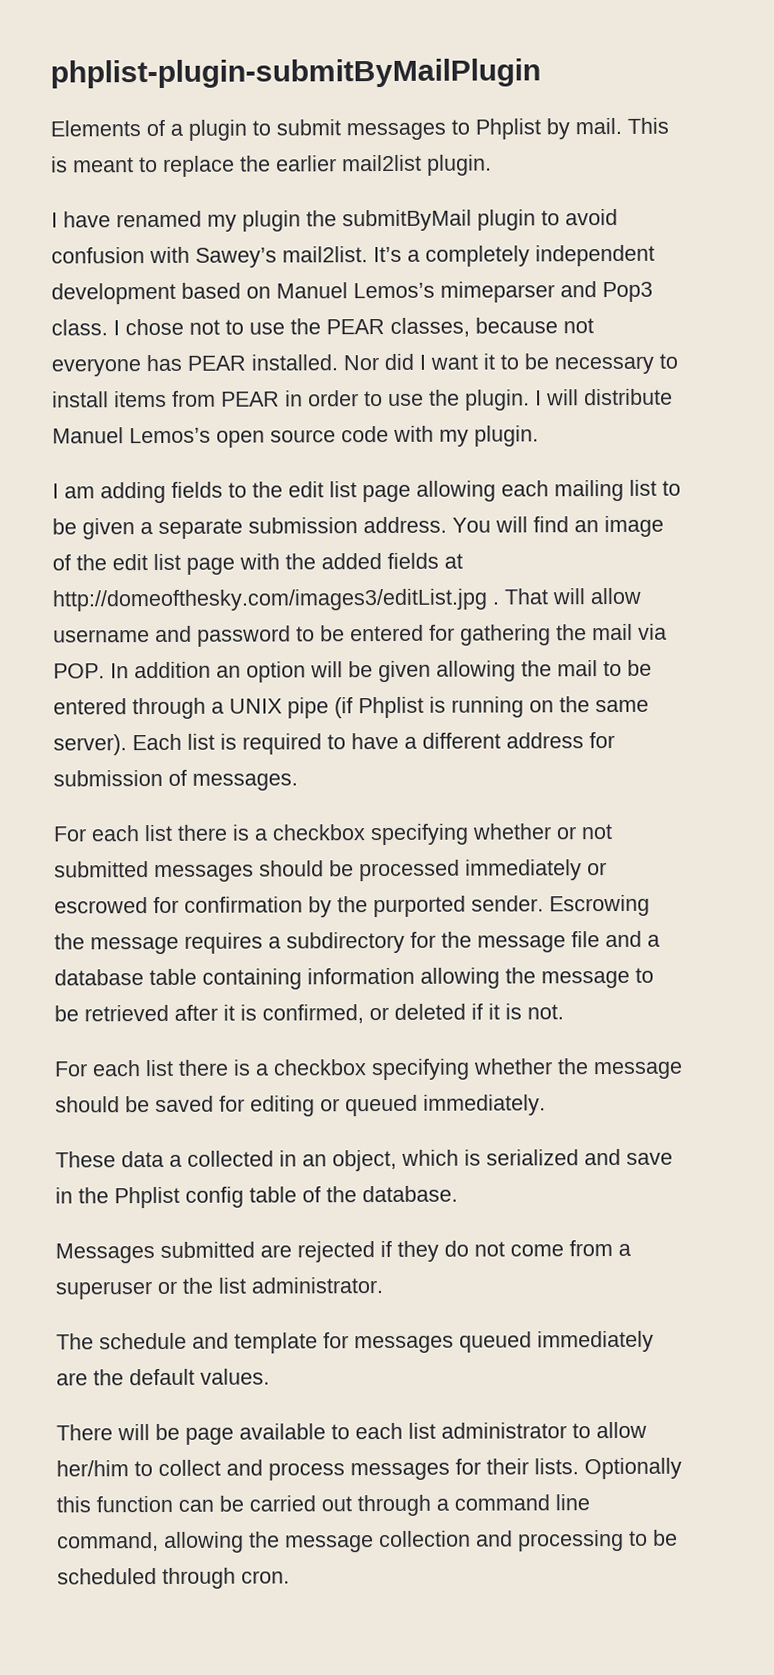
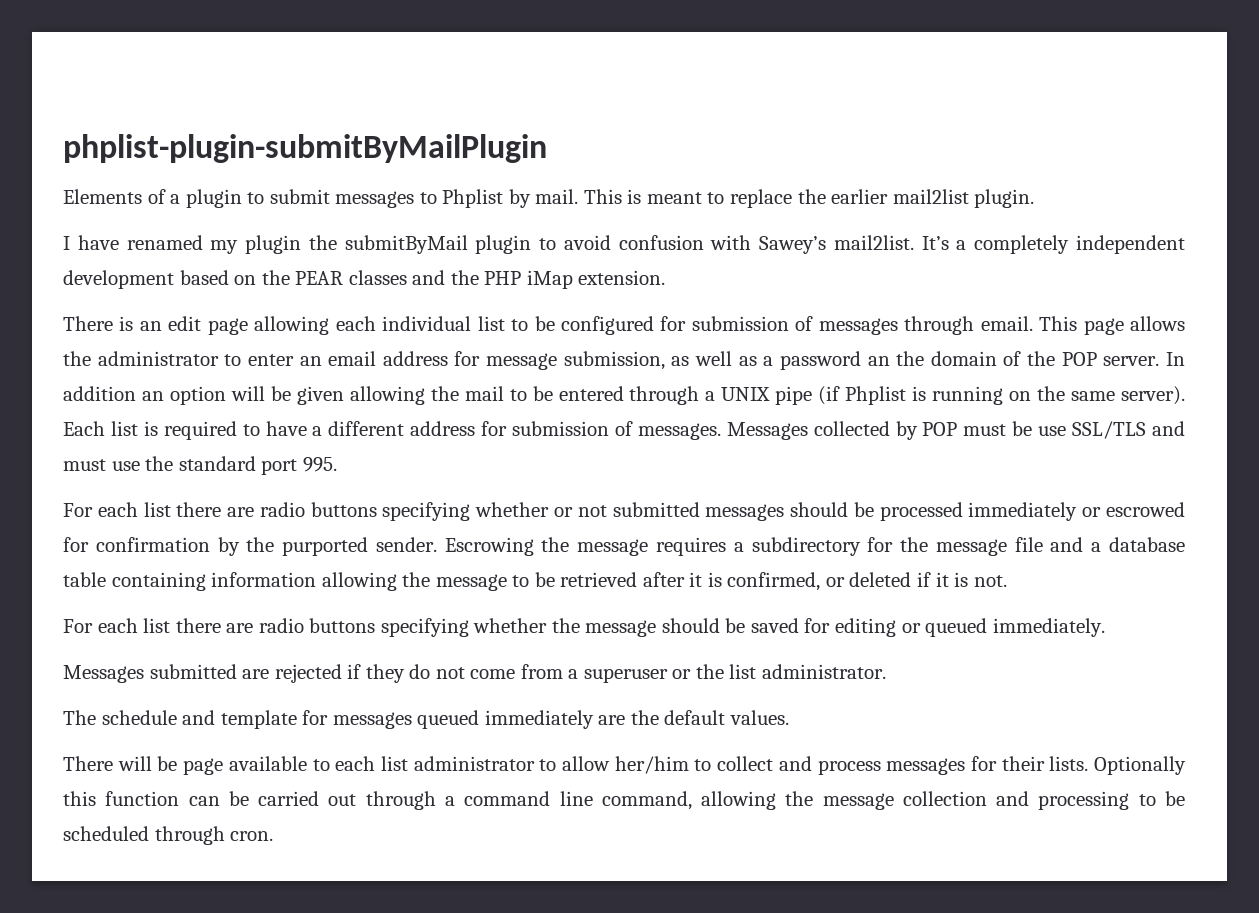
[276,281,653,303] [51,317,594,337] [51,353,678,377] [52,388,673,411] [52,425,539,448] [52,481,357,504] Manuel Lemos’s mimeparser and Pop3 class. I chose not to use the PEAR classes, because not everyone has PEAR installed. Nor did I want it to be necessary to install items from PEAR in order to use the plugin. I will distribute Manuel Lemos’s open source code with my plugin. // I am adding fields to the edit list -> [261,270,666,289] [63,316,202,331] the PEAR classes and the PHP iMap extension. // There is an edit
[554,479,624,502] mailing -> [382,316,472,331] individual
[82,515,664,540] [52,552,463,575] [52,587,641,612] [53,623,667,647] [53,663,105,679] given a separate submission address. You will find an image of the edit list page with the added fields at http://domeofthesky.com/images3/editList.jpg . That will allow username and password to be entered for gathering the mail via POP. -> [560,316,1186,335] [63,351,1160,370] configured for submission of messages through email. This page allows the administrator to enter an email address for message submission, as well as a password an the domain of the POP server.
[53,824,366,842] // For each list there is a checkbox -> [726,421,1186,440] [63,456,337,475] [63,502,377,517] Messages collected by POP must be use SSL/TLS and must use the standard port 995. // For each list there are radio buttons
[233,1059,367,1076] is a checkbox -> [226,618,376,633] are radio buttons
[55,1148,673,1172] [55,1185,458,1209] // These data a collected in an object, which is serialized and save in the Phplist config table of the database. -> (1105, 627) none

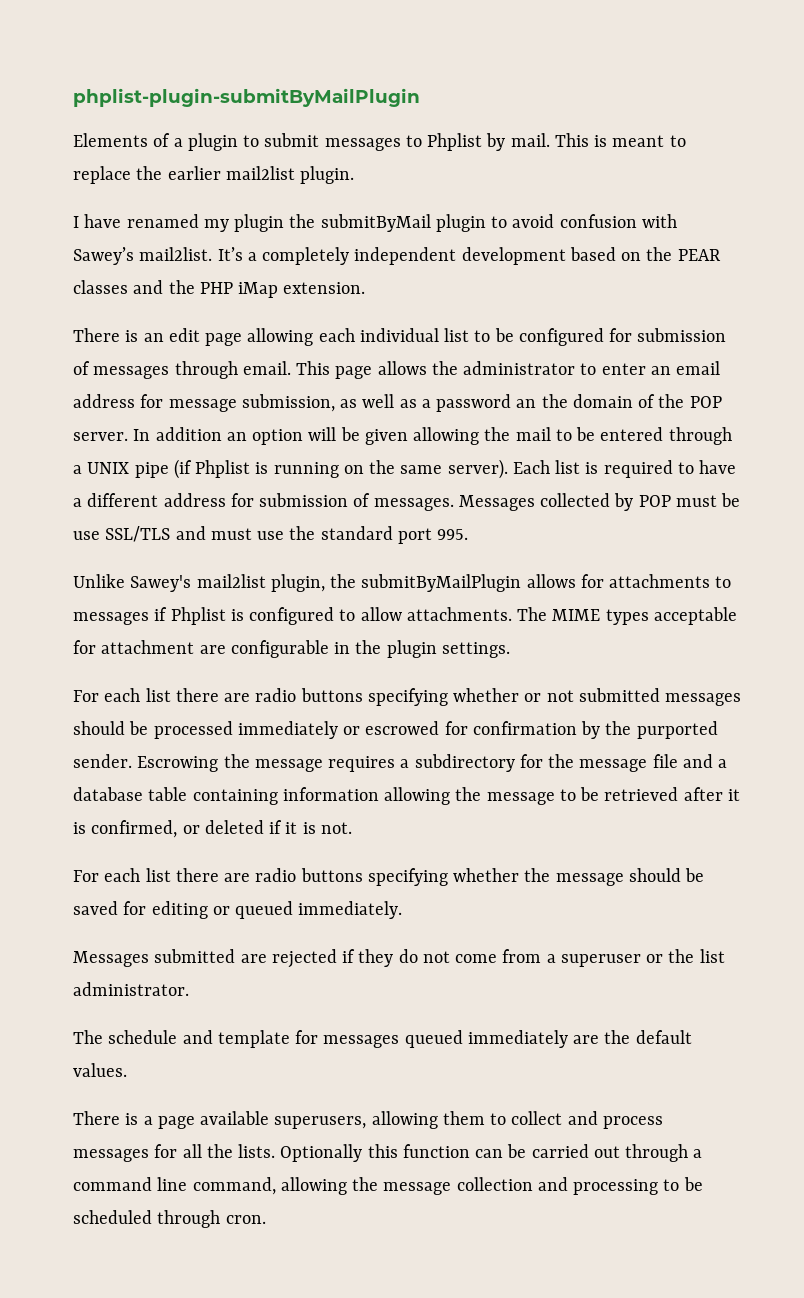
(337, 464) none -> [73,574,732,592] [73,607,737,625] [73,640,510,658] // Unlike Sawey's mail2list plugin, the submitByMailPlugin allows for attachments to messages if Phplist is configured to allow attachments. The MIME types acceptable for attachment are configurable in the plugin settings.
[117,756,689,775] will be page available to each list administrator to allow her/him -> [125,1111,485,1129] is a page available superusers, allowing them
[1001,756,1045,771] their -> [182,1144,233,1158] all the

